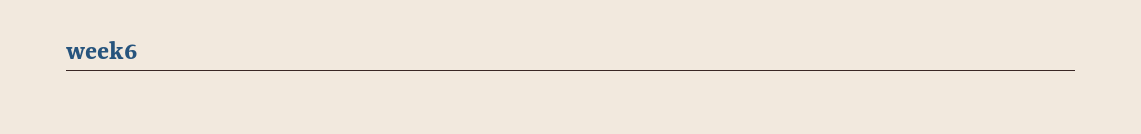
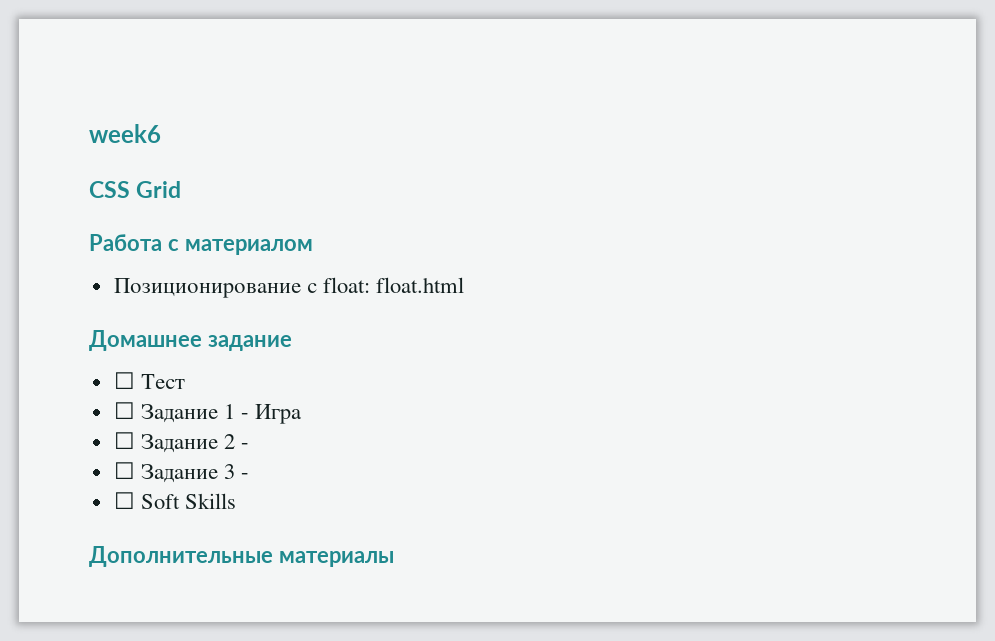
(137, 50) none -> [89,181,182,198] [89,234,313,255] [113,277,464,298] [89,330,292,351] [113,372,185,389] [113,402,303,424] [113,432,249,453] [113,462,249,483] [113,492,236,509] [89,546,394,567] // CSS Grid // Работа с материалом // Позиционирование с float: float.html // Домашнее задание // ☐ Тест // ☐ Задание 1 - Игра // ☐ Задание 2 - // ☐ Задание 3 - // ☐ Soft Skills // Дополнительные материалы

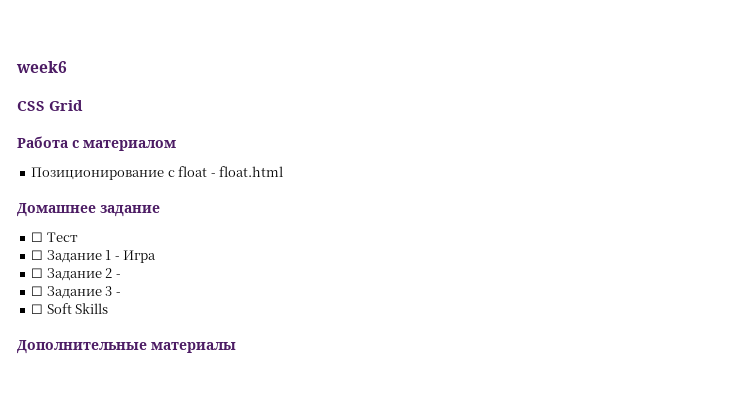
[322,277,370,293] float: -> [178,166,216,177] float -

